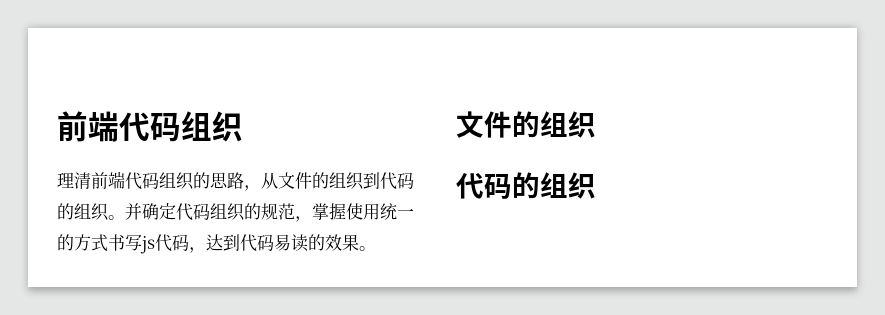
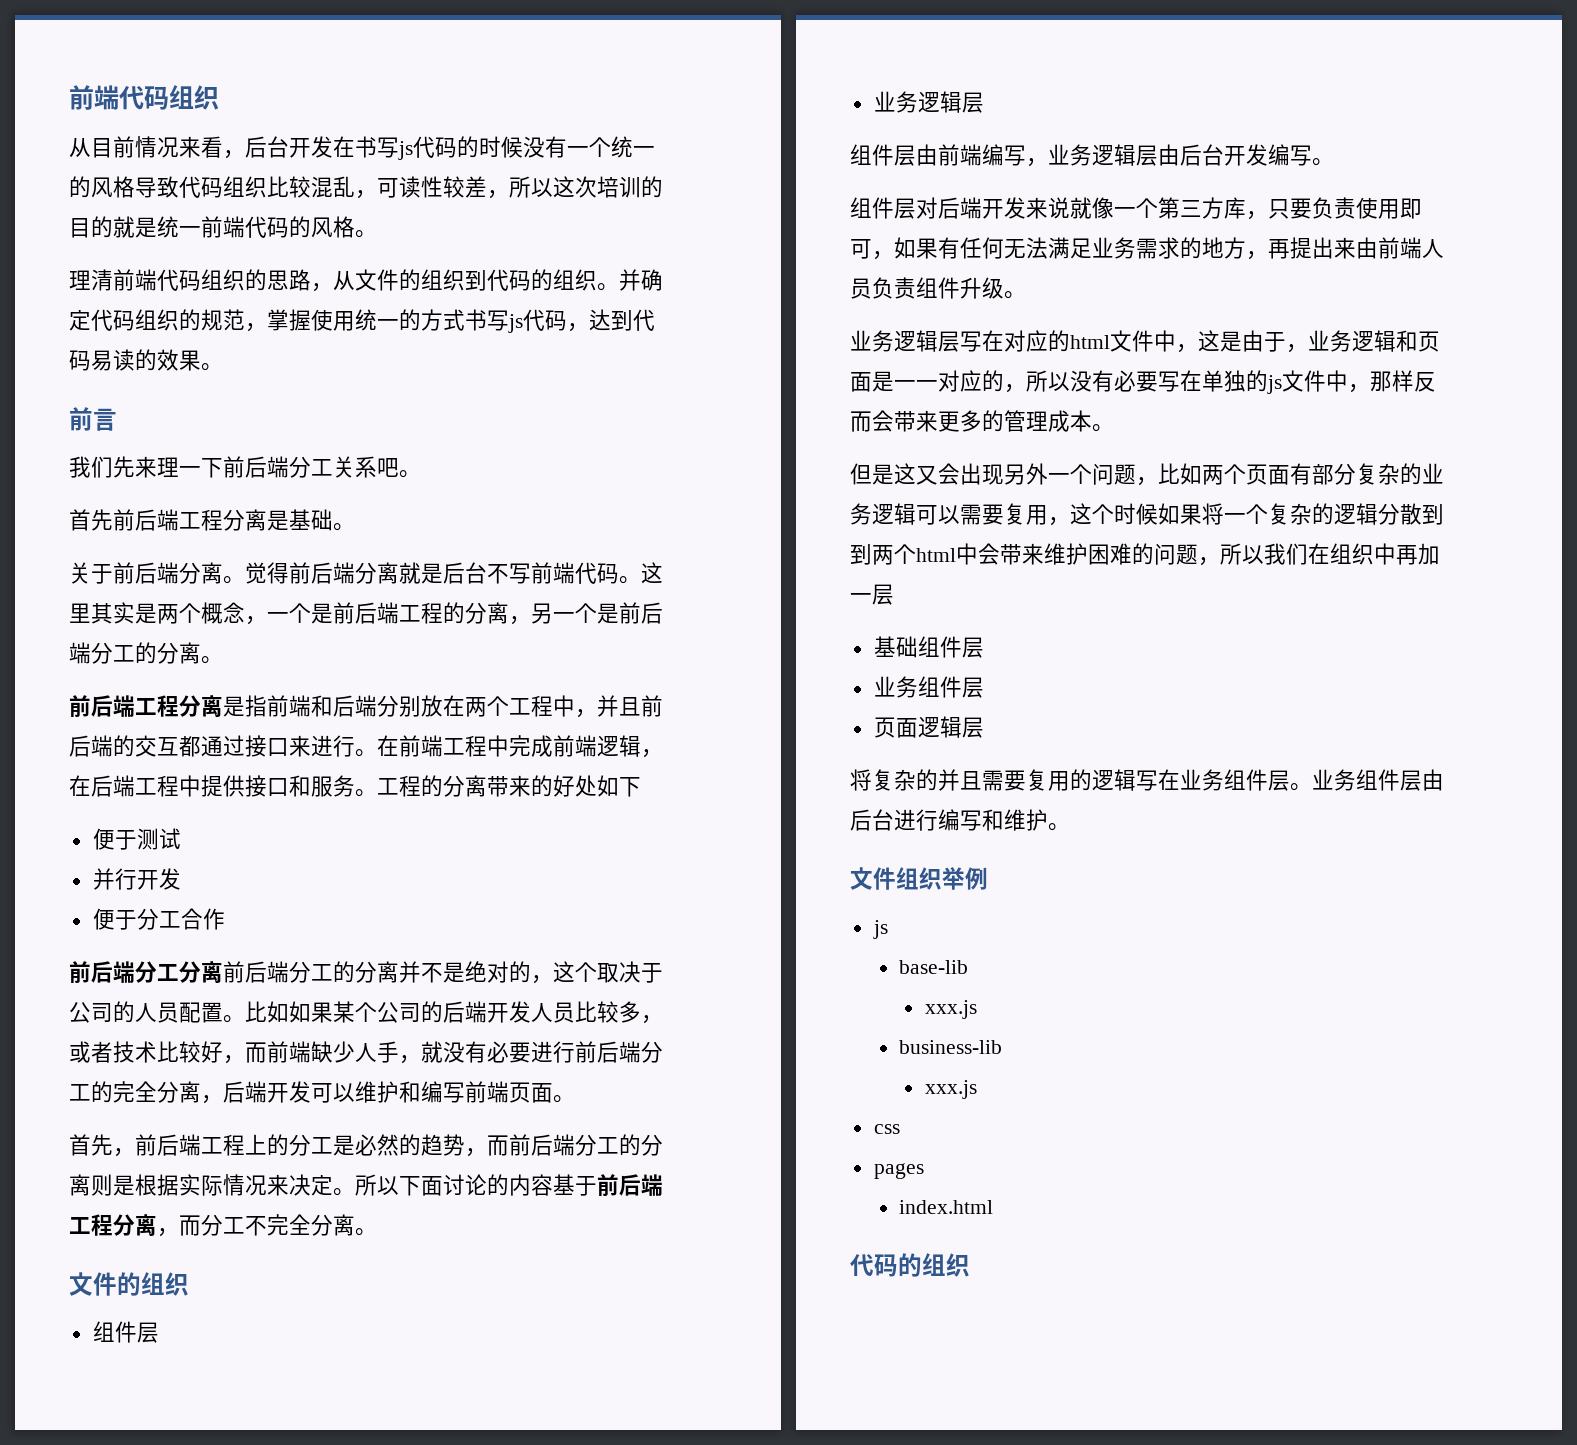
[57,111,243,142] 前端代码组织 -> [69,85,219,110] [69,136,655,160] [69,176,663,199] [69,216,377,238] 前端代码组织 // 从目前情况来看，后台开发在书写js代码的时候没有一个统一的风格导致代码组织比较混乱，可读性较差，所以这次培训的目的就是统一前端代码的风格。
[456,111,596,138] 文件的组织 -> [69,407,117,431] [69,456,421,478] [69,509,355,531] [69,562,663,584] [69,602,663,625] [69,642,223,664] [69,695,663,718] [69,735,663,758] [69,775,641,797] [92,828,181,850] [92,868,181,890] [92,908,225,930] [69,961,663,984] [69,1001,663,1024] [69,1041,663,1064] [69,1081,575,1104] [69,1134,663,1157] [69,1174,663,1196] [69,1214,377,1237] [69,1272,189,1296] [92,1321,159,1343] [873,91,984,113] [850,144,1334,167] [850,197,1422,220] [850,237,1444,260] [850,277,1026,299] [850,330,1440,353] [850,370,1436,394] [850,410,1114,432] [850,463,1444,486] [850,503,1444,526] [850,543,1440,566] [850,584,894,605] [873,636,984,658] [873,676,984,698] [873,716,984,738] [850,769,1444,791] [850,809,1070,831] [850,867,988,890] [872,920,888,939] [899,960,969,974] [924,1000,977,1019] [899,1040,1003,1054] [924,1080,977,1099] [873,1124,900,1134] [873,1163,924,1179] [899,1200,994,1214] 前言 // 我们先来理一下前后端分工关系吧。 // 首先前后端工程分离是基础。 // 关于前后端分离。觉得前后端分离就是后台不写前端代码。这里其实是两个概念，一个是前后端工程的分离，另一个是前后端分工的分离。 // 前后端工程分离是指前端和后端分别放在两个工程中，并且前后端的交互都通过接口来进行。在前端工程中完成前端逻辑，在后端工程中提供接口和服务。工程的分离带来的好处如下 // 便于测试 // 并行开发 // 便于分工合作 // 前后端分工分离前后端分工的分离并不是绝对的，这个取决于公司的人员配置。比如如果某个公司的后端开发人员比较多，或者技术比较好，而前端缺少人手，就没有必要进行前后端分工的完全分离，后端开发可以维护和编写前端页面。 // 首先，前后端工程上的分工是必然的趋势，而前后端分工的分离则是根据实际情况来决定。所以下面讨论的内容基于前后端工程分离，而分工不完全分离。 // 文件的组织 // 组件层 // 业务逻辑层 // 组件层由前端编写，业务逻辑层由后台开发编写。 // 组件层对后端开发来说就像一个第三方库，只要负责使用即可，如果有任何无法满足业务需求的地方，再提出来由前端人员负责组件升级。 // 业务逻辑层写在对应的html文件中，这是由于，业务逻辑和页面是一一对应的，所以没有必要写在单独的js文件中，那样反而会带来更多的管理成本。 // 但是这又会出现另外一个问题，比如两个页面有部分复杂的业务逻辑可以需要复用，这个时候如果将一个复杂的逻辑分散到到两个html中会带来维护困难的问题，所以我们在组织中再加一层 // 基础组件层 // 业务组件层 // 页面逻辑层 // 将复杂的并且需要复用的逻辑写在业务组件层。业务组件层由后台进行编写和维护。 // 文件组织举例 // js // base-lib // xxx.js // business-lib // xxx.js // css // pages // index.html

